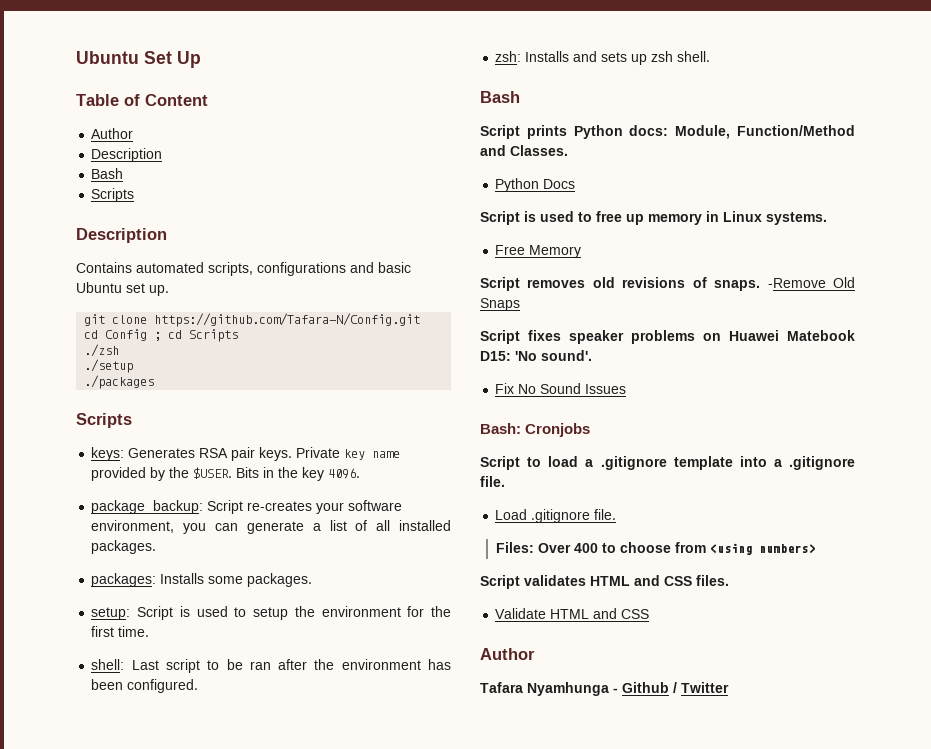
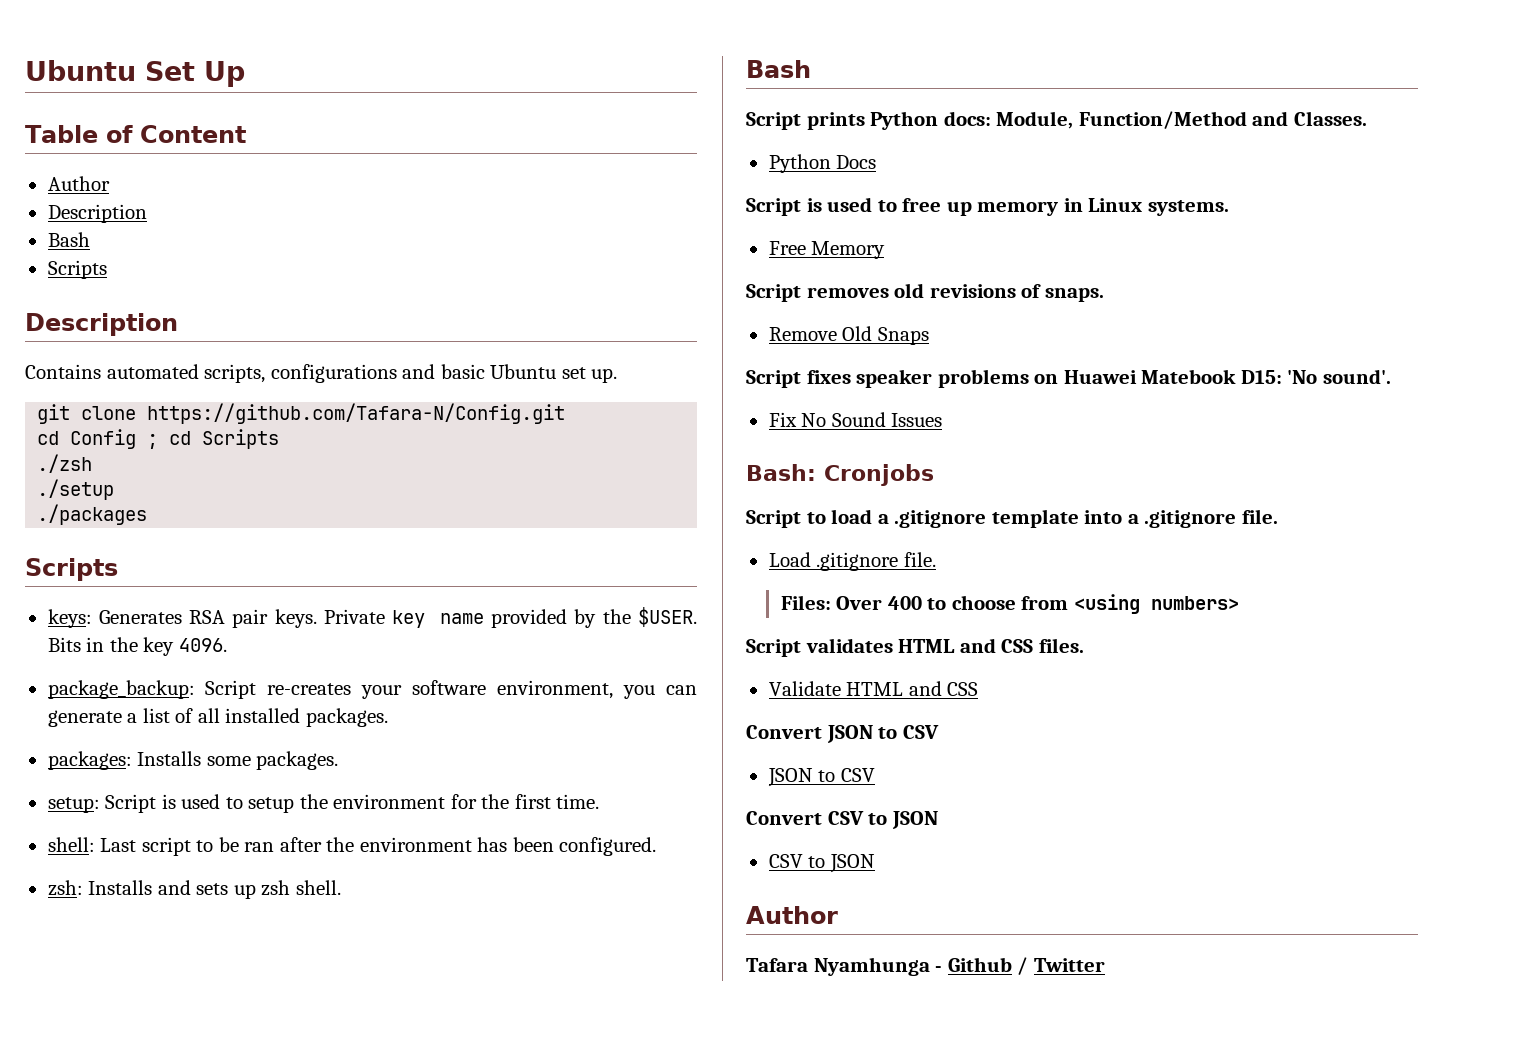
[767,278,826,288] -Remove -> [768,327,837,341] // Remove
(650, 614) none -> [746,725,939,743] [767,768,875,787] [746,811,938,829] [768,854,875,873] // Convert JSON to CSV // JSON to CSV // Convert CSV to JSON // CSV to JSON

